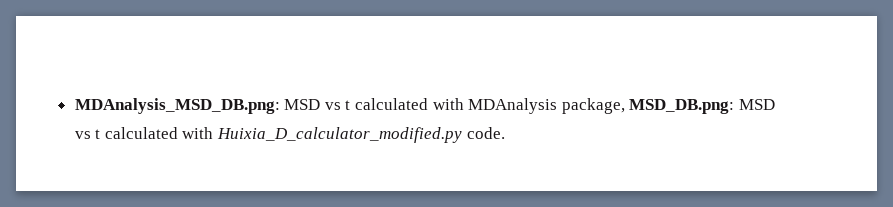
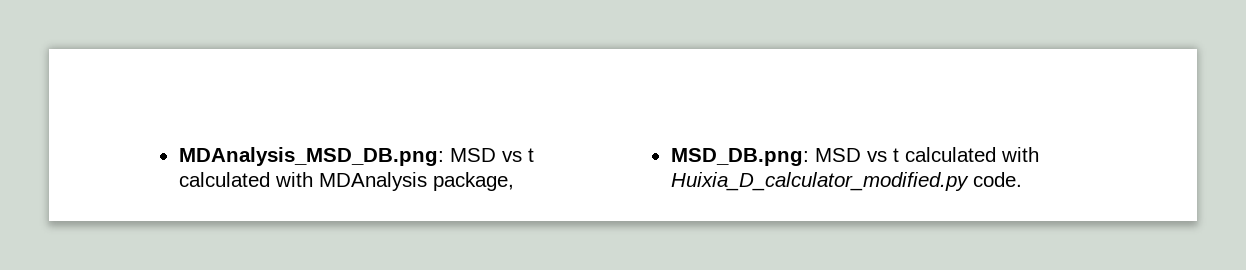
(625, 106) none -> (514, 181) //

